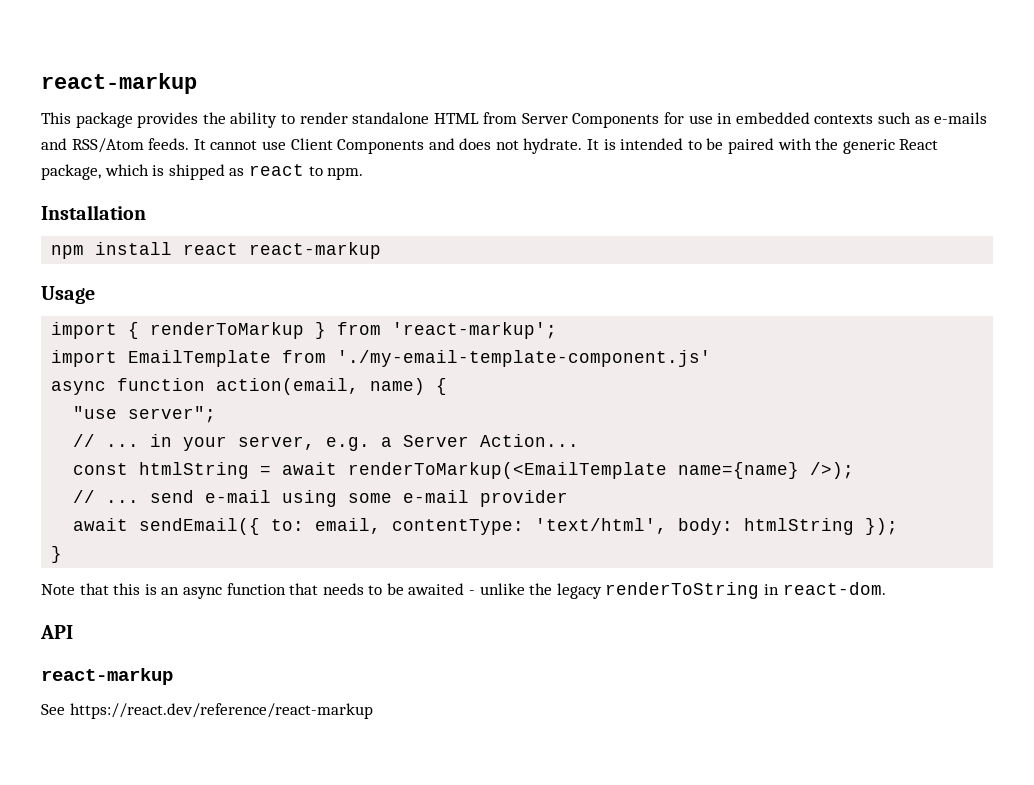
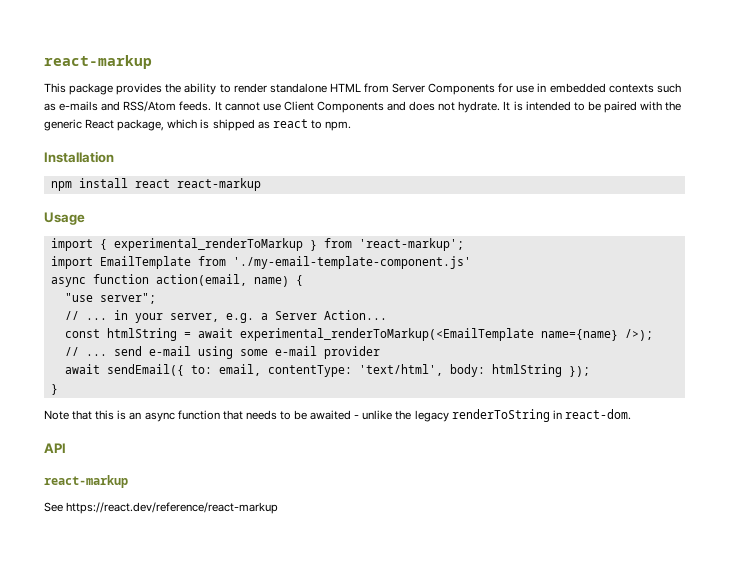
[150,322,305,339] renderToMarkup -> [113,238,303,251] experimental_renderToMarkup
[348,462,668,479] renderToMarkup(<EmailTemplate -> [239,328,534,341] experimental_renderToMarkup(<EmailTemplate

